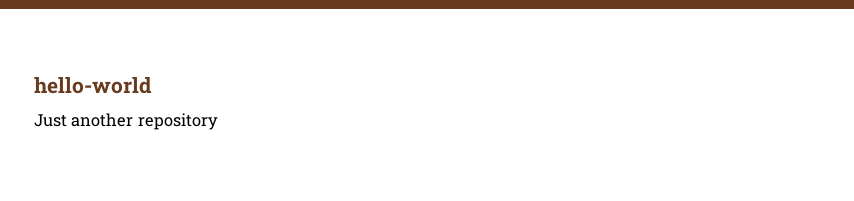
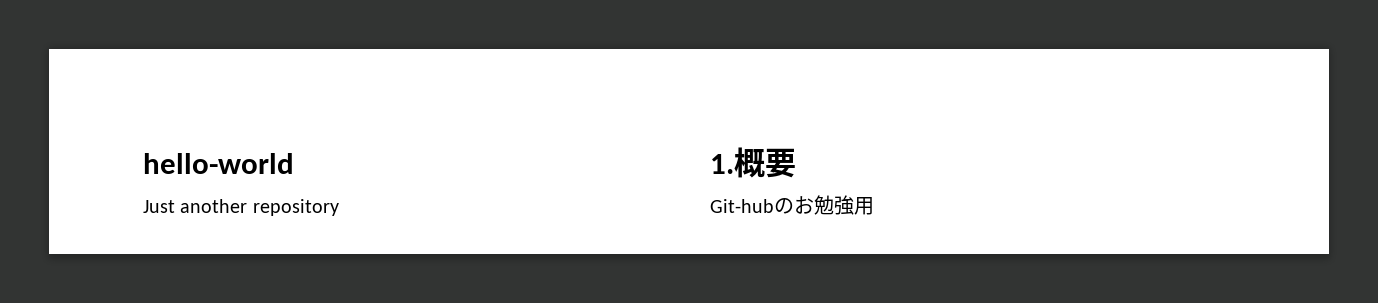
(218, 121) none -> [710,147,796,178] [710,195,874,215] // 1.概要 // Git-hubのお勉強用

